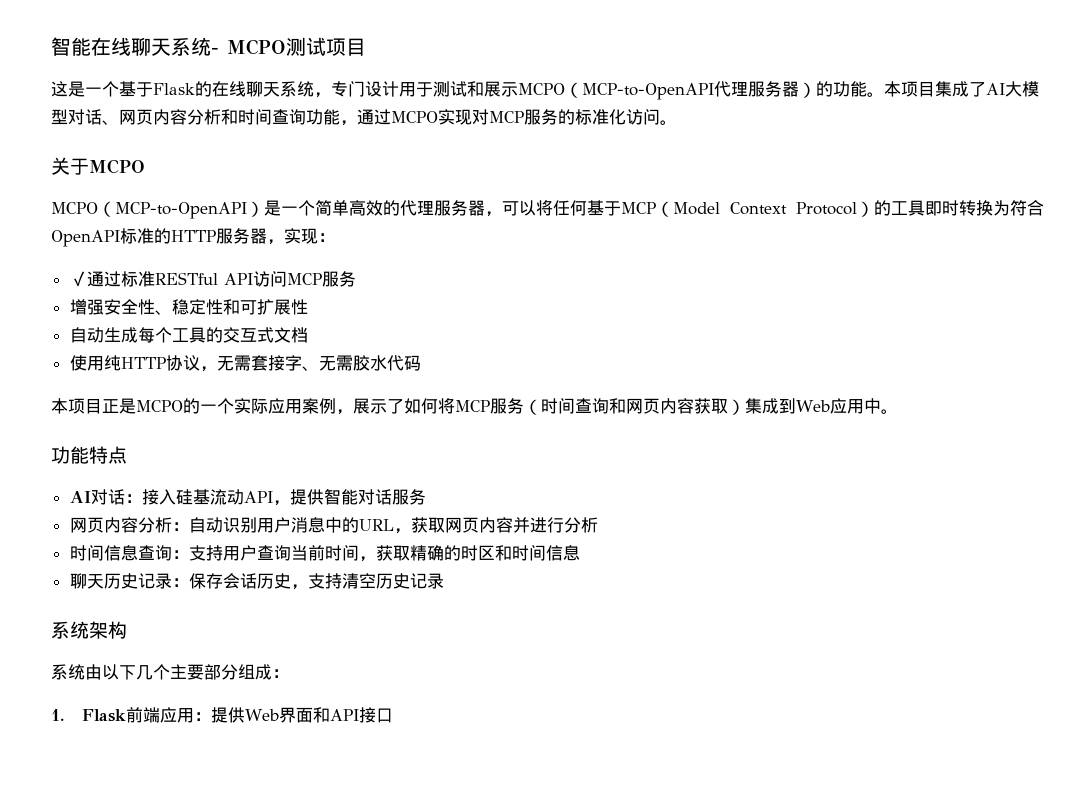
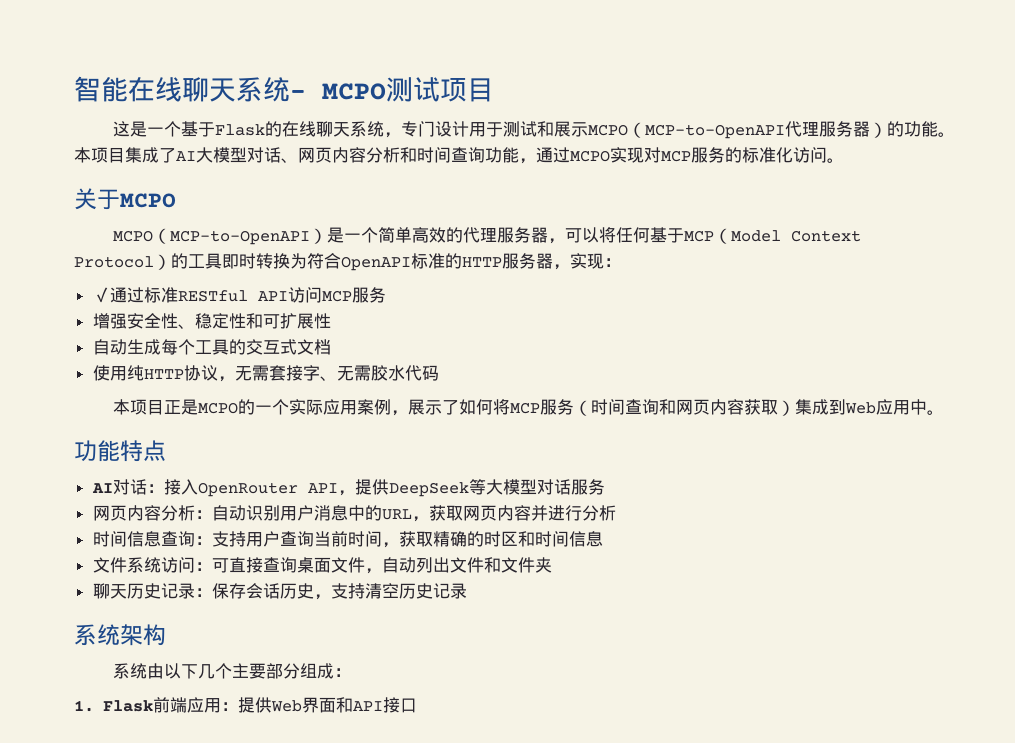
[175,489,244,505] 硅基流动 -> [197,482,298,497] OpenRouter
[323,488,358,505] 智能 -> [388,479,537,497] DeepSeek等大模型
(580, 553) none -> [92,557,552,574] // 文件系统访问：可直接查询桌面文件，自动列出文件和文件夹

